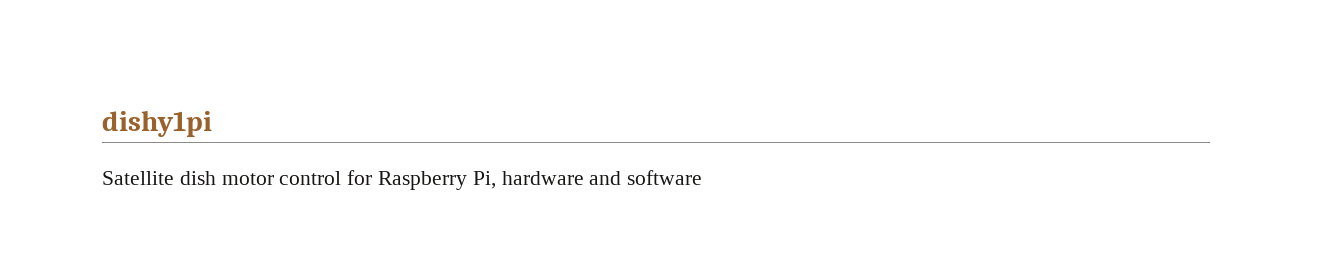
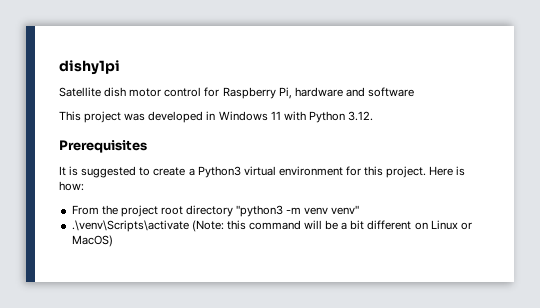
(703, 177) none -> [59,111,373,123] [59,140,147,153] [59,166,466,178] [59,181,84,191] [71,205,360,217] [71,220,472,232] [71,235,113,247] // This project was developed in Windows 11 with Python 3.12. // Prerequisites // It is suggested to create a Python3 virtual environment for this project. Here is how: // From the project root directory "python3 -m venv venv" // .\venv\Scripts\activate (Note: this command will be a bit different on Linux or MacOS)

